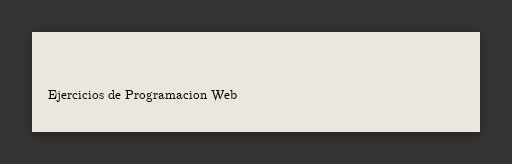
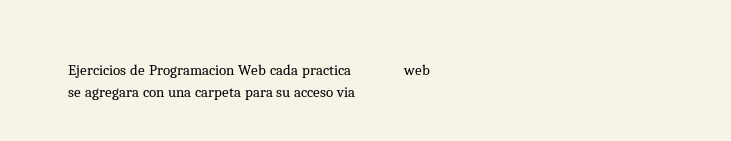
(237, 96) none -> [269,64,351,78] [68,87,356,100] [403,64,430,75] cada practica se agregara con una carpeta para su acceso via web

